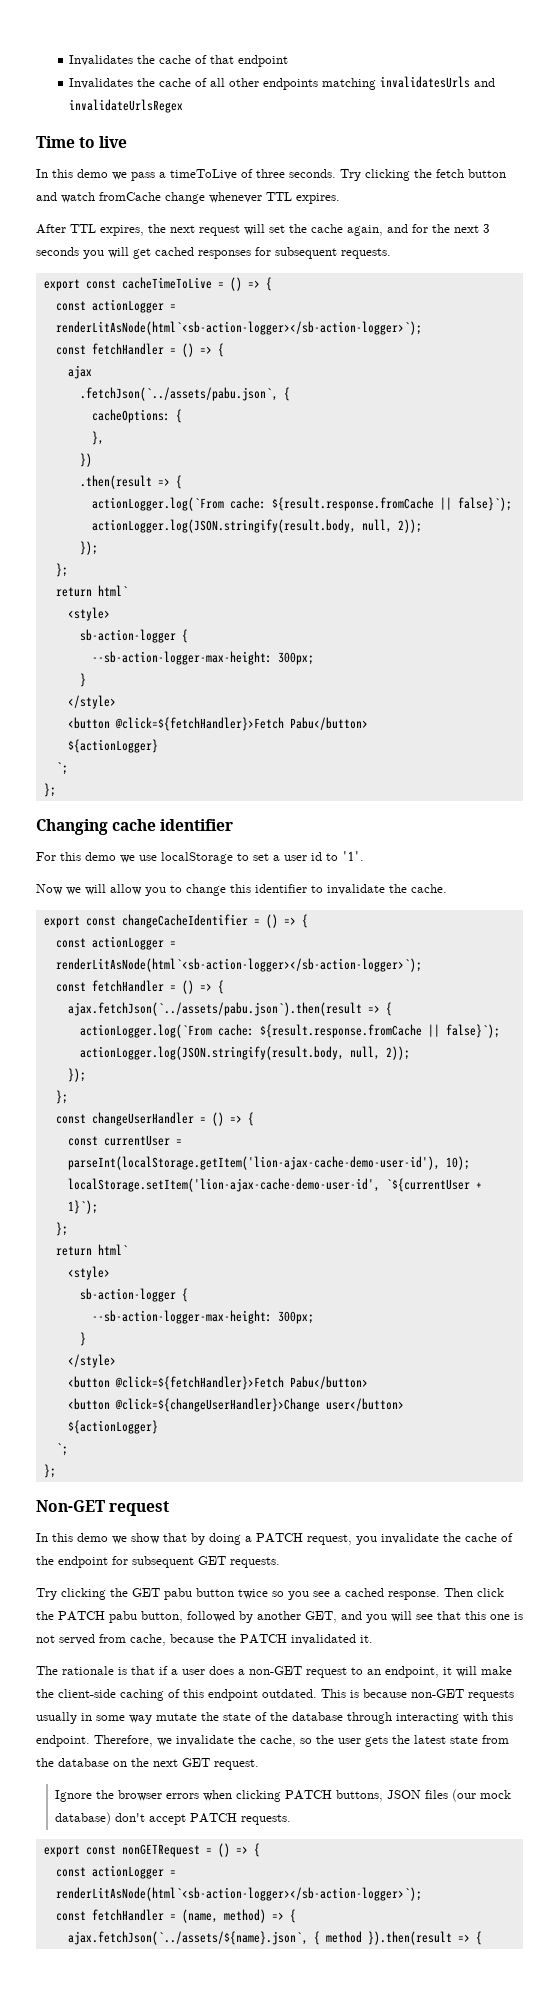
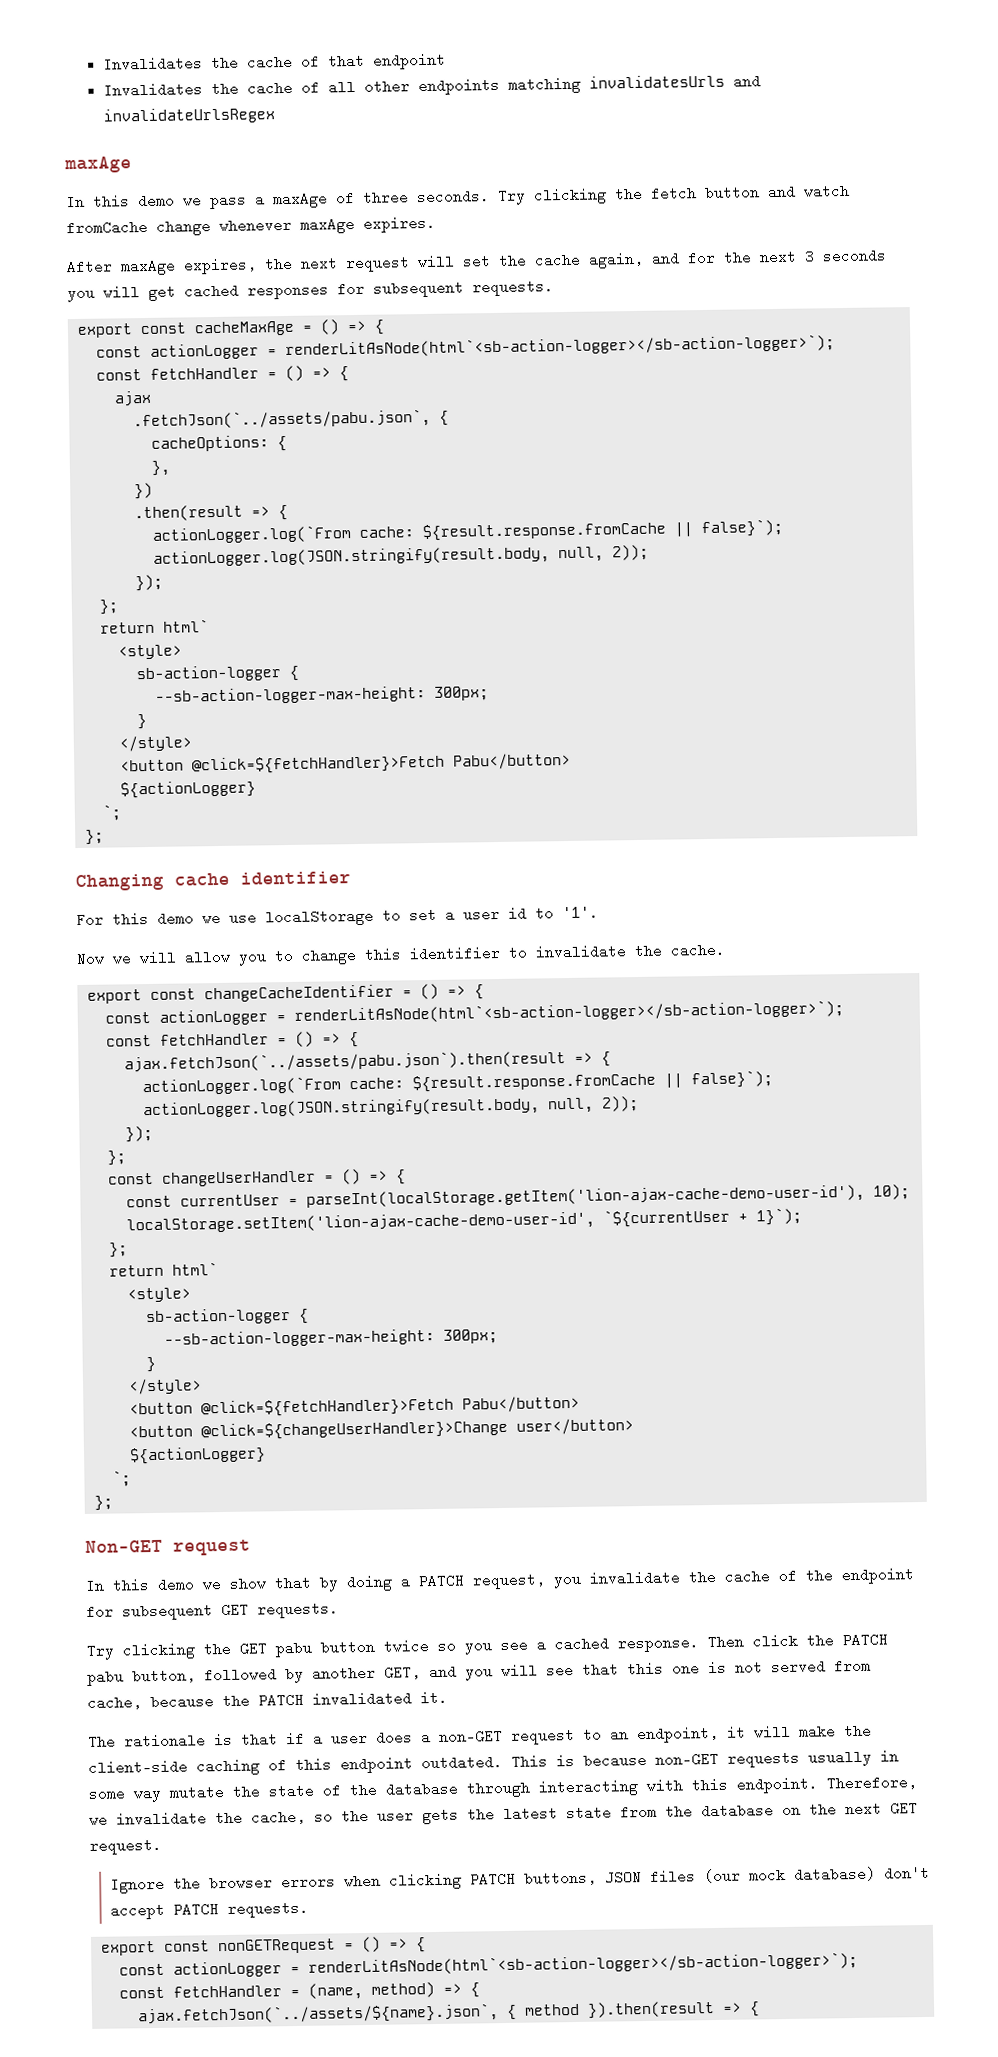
[36,136,128,148] Time to live -> [64,156,132,174] maxAge
[170,169,237,180] timeToLive -> [273,191,328,209] maxAge
[266,192,292,201] TTL -> [300,216,355,234] maxAge
[70,224,96,233] TTL -> [120,258,176,276] maxAge
[121,277,212,289] cacheTimeToLive -> [194,320,296,337] cacheMaxAge

